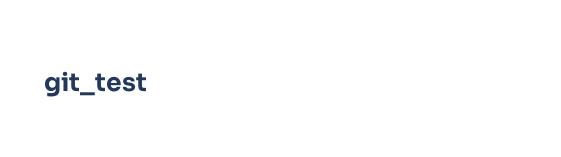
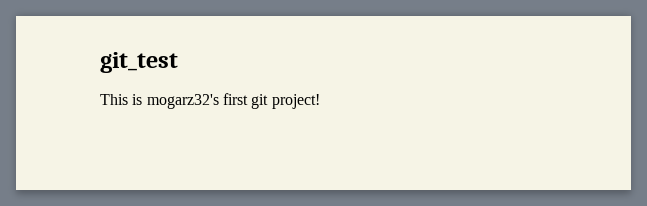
(147, 84) none -> [100,93,320,109] // This is mogarz32's first git project!

